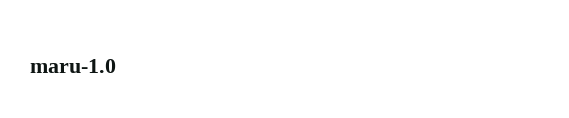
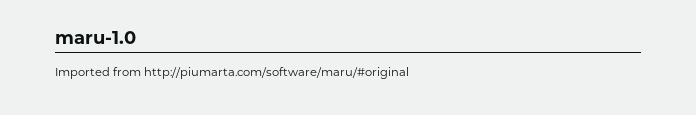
(116, 66) none -> [55,67,410,79] // Imported from http://piumarta.com/software/maru/#original

